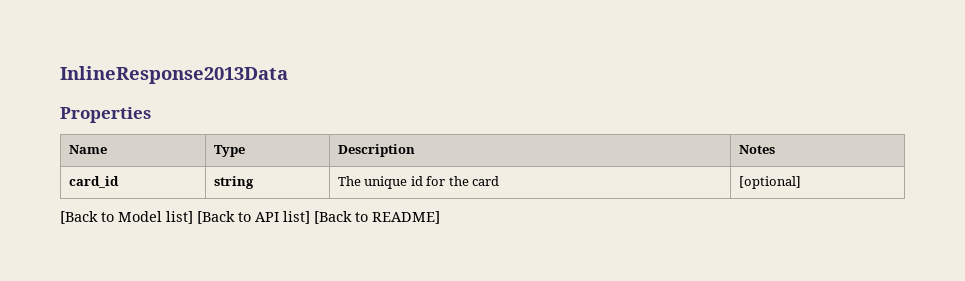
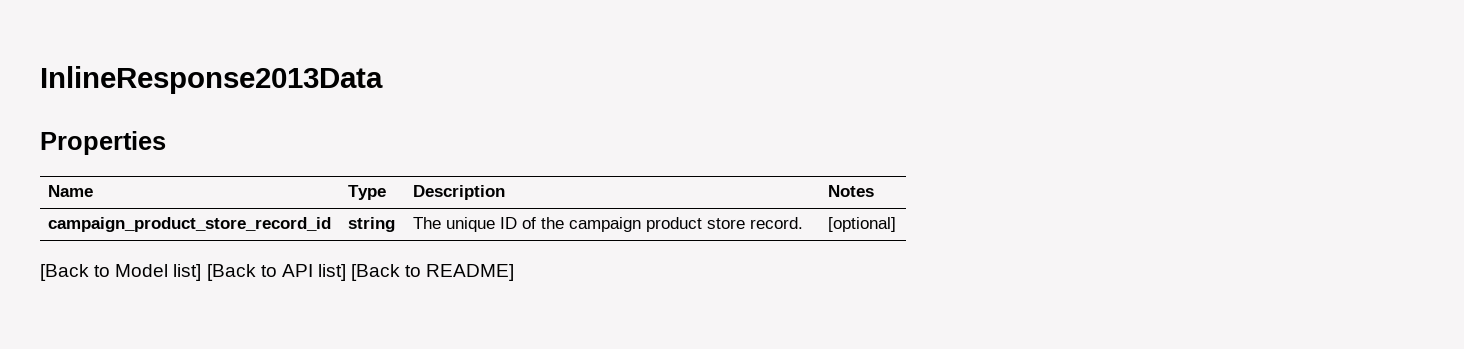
[68,176,119,188] card_id -> [48,217,332,232] campaign_product_store_record_id
[410,176,500,186] id for the card -> [500,217,804,232] ID of the campaign product store record.

